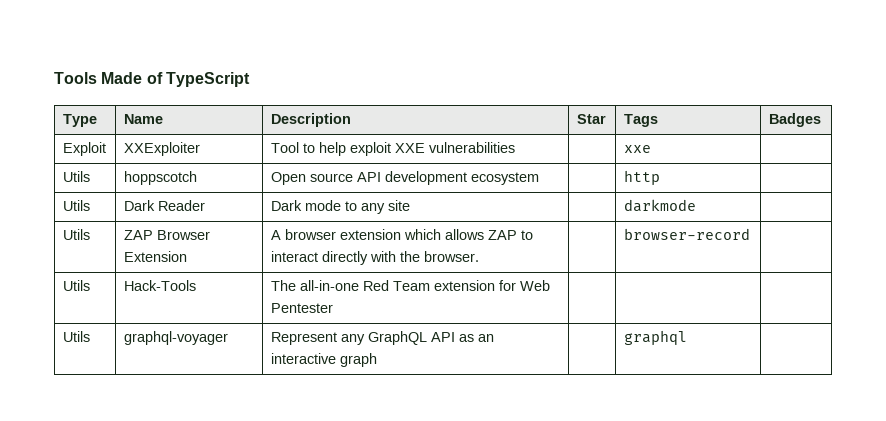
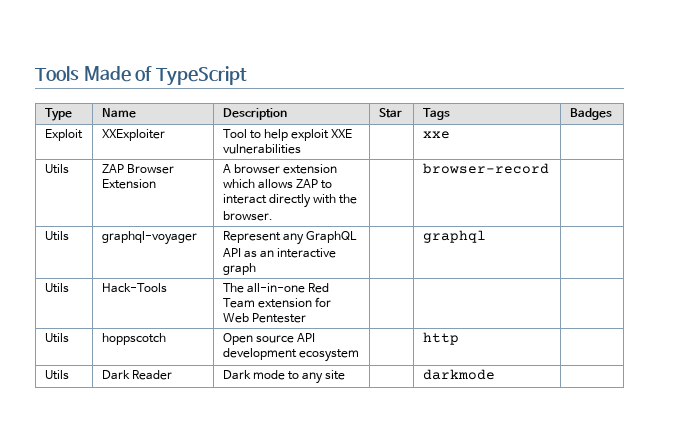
(651, 149) none -> [44,164,69,174] [101,164,174,174] [101,179,156,189] [222,164,338,174] [222,179,333,189] [222,194,358,208] [222,211,273,221] [422,163,549,174] [44,231,69,241] [101,231,197,245] [222,231,358,245] [222,248,337,258] [222,263,256,275] [422,230,486,243] [44,283,69,293] [101,283,167,293] [222,283,330,293] [222,297,332,308] [222,313,306,323] // Utils | ZAP Browser Extension | A browser extension which allows ZAP to interact directly with the browser. | | browser-record | // Utils | graphql-voyager | Represent any GraphQL API as an interactive graph | | graphql | // Utils | Hack-Tools | The all-in-one Red Team extension for Web Pentester | | |
[62,229,90,240] [123,230,210,240] [123,251,187,262] [270,229,533,240] [270,251,479,265] [623,228,750,240] [62,280,90,291] [123,280,196,291] [270,280,550,291] [270,303,333,313] [62,331,90,342] [123,331,228,345] [270,331,494,345] [270,353,377,367] [623,330,687,345] // Utils | ZAP Browser Extension | A browser extension which allows ZAP to interact directly with the browser. | | browser-record | // Utils | Hack-Tools | The all-in-one Red Team extension for Web Pentester | | | // Utils | graphql-voyager | Represent any GraphQL API as an interactive graph | | graphql | -> (495, 374) none

